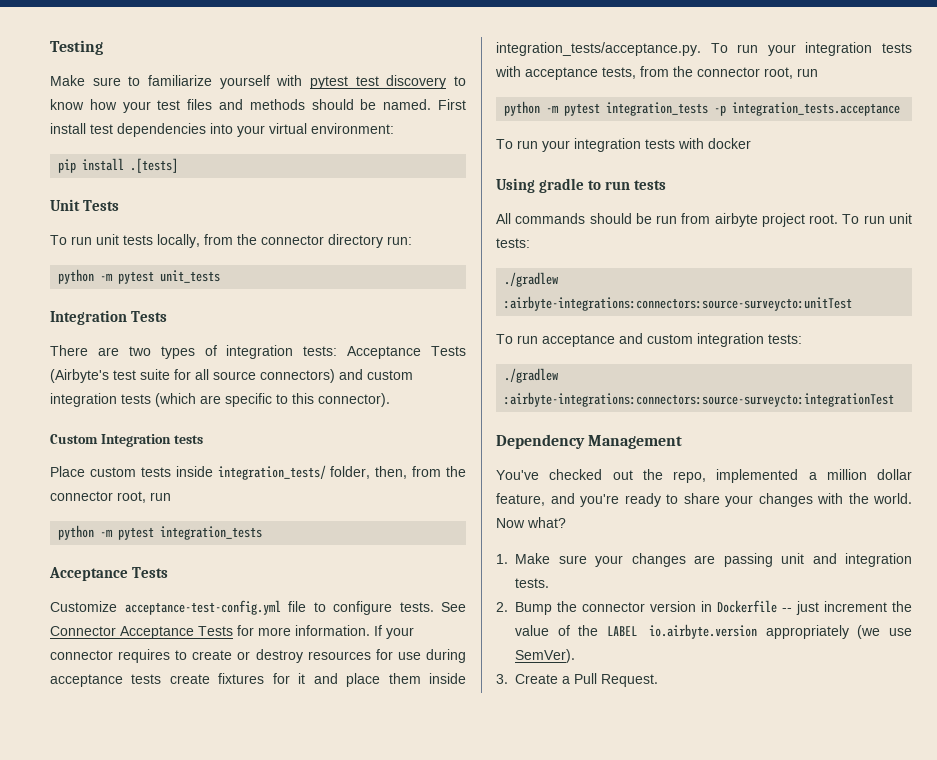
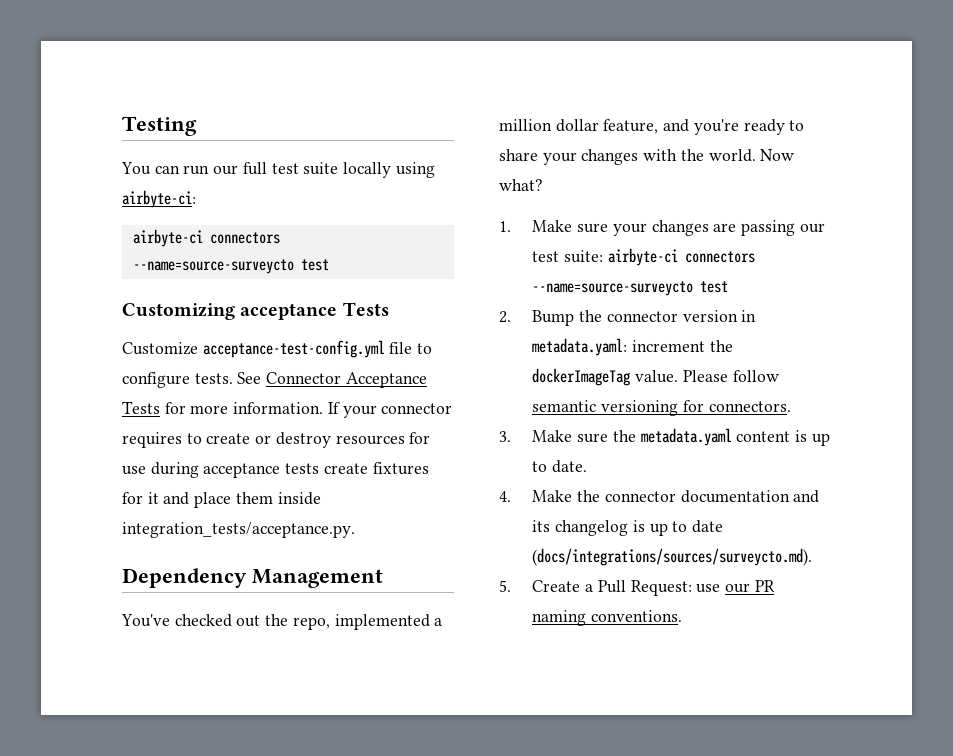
[50,75,467,89] [50,99,467,113] [50,123,394,137] [58,158,179,173] [50,199,120,211] [50,234,412,248] [58,269,221,284] [50,310,168,325] [50,345,466,359] [50,369,413,383] [50,393,390,407] [50,434,203,447] [50,465,466,480] [50,491,171,503] [58,525,263,540] [49,567,128,581] Make sure to familiarize yourself with pytest test discovery to know how your test files and methods should be named. First install test dependencies into your virtual environment: // pip install .[tests] // Unit Tests // To run unit tests locally, from the connector directory run: // python -m pytest unit_tests // Integration Tests // There are two types of integration tests: Acceptance Tests (Airbyte's test suite for all source connectors) and custom integration tests (which are specific to this connector). // Custom Integration tests // Place custom tests inside integration_tests/ folder, then, from the connector root, run // python -m pytest integration_tests // Acceptance -> [121,162,435,178] [122,190,196,208] [132,229,280,247] [132,259,329,274] [122,303,338,320] You can run our full test suite locally using airbyte-ci: // airbyte-ci connectors --name=source-surveycto test // Customizing acceptance
[710,42,912,56] [495,66,818,80] [504,101,901,116] [496,138,751,152] [496,178,667,193] [496,213,912,227] [496,238,530,248] [504,272,559,287] [504,296,853,311] [496,333,802,347] [504,368,559,383] [504,392,895,407] To run your integration tests with acceptance tests, from the connector root, run // python -m pytest integration_tests -p integration_tests.acceptance // To run your integration tests with docker // Using gradle to run tests // All commands should be run from airbyte project root. To run unit tests: // ./gradlew :airbyte-integrations:connectors:source-surveycto:unitTest // To run acceptance and custom integration tests: // ./gradlew :airbyte-integrations:connectors:source-surveycto:integrationTest -> (355, 530) none
[781,553,912,567] [515,578,549,588] unit and integration tests. -> [799,223,825,233] [532,248,755,266] [532,281,729,296] our test suite: airbyte-ci connectors --name=source-surveycto test
[717,600,912,615] [515,624,912,639] [515,649,575,663] [496,673,658,687] Dockerfile -- just increment the value of the LABEL io.airbyte.version appropriately (we use SemVer). // 3. Create a Pull Request. -> [532,338,733,356] [532,368,779,386] [532,400,791,416] [499,428,830,446] [532,460,588,473] [499,490,820,503] [532,520,724,536] [532,548,813,566] [499,580,775,596] [532,610,683,626] metadata.yaml: increment the dockerImageTag value. Please follow semantic versioning for connectors. // 3. Make sure the metadata.yaml content is up to date. // 4. Make the connector documentation and its changelog is up to date (docs/integrations/sources/surveycto.md). // 5. Create a Pull Request: use our PR naming conventions.

